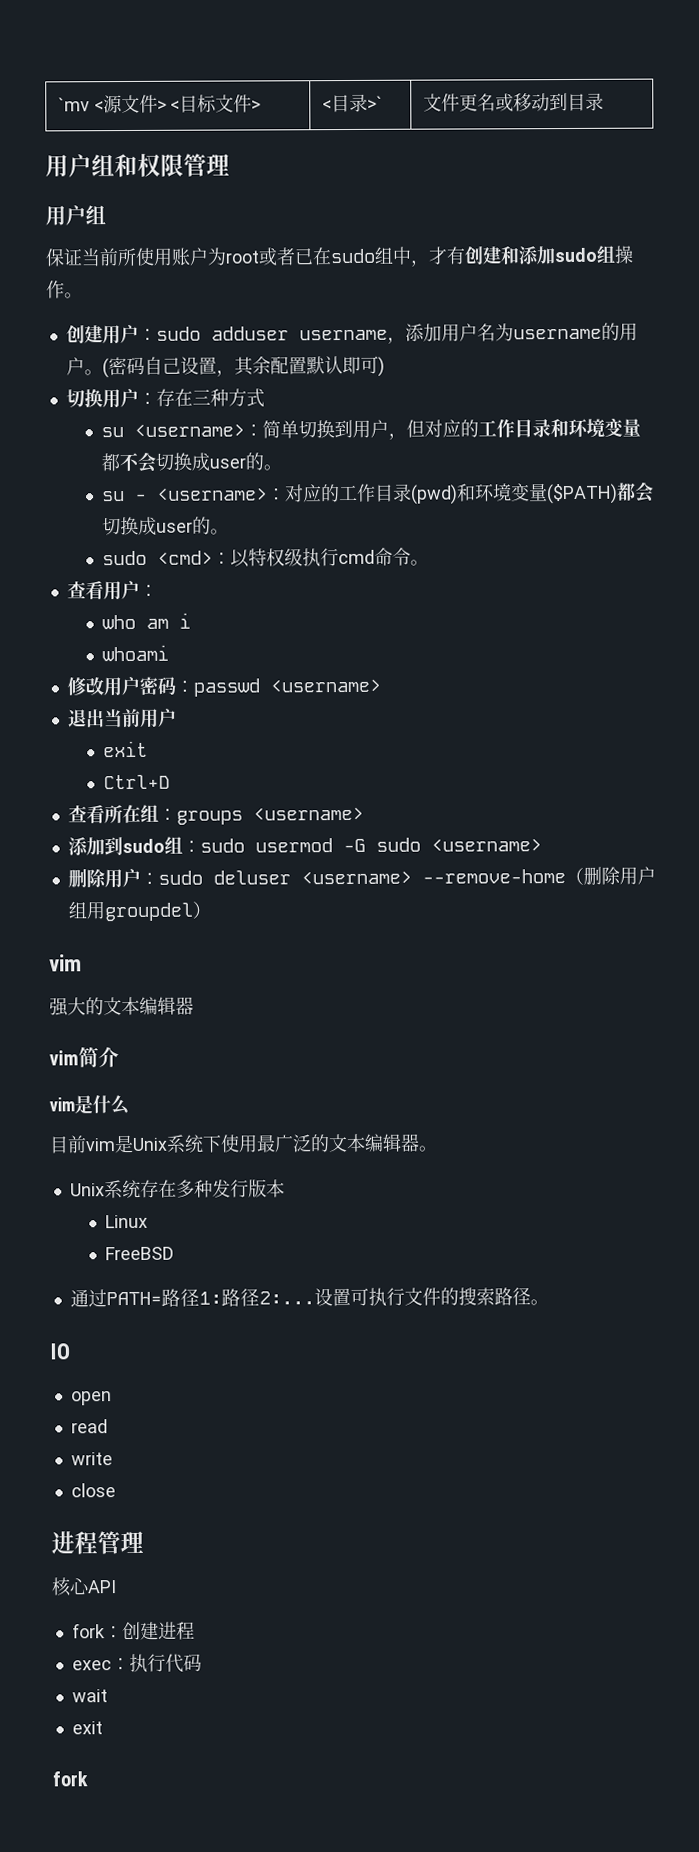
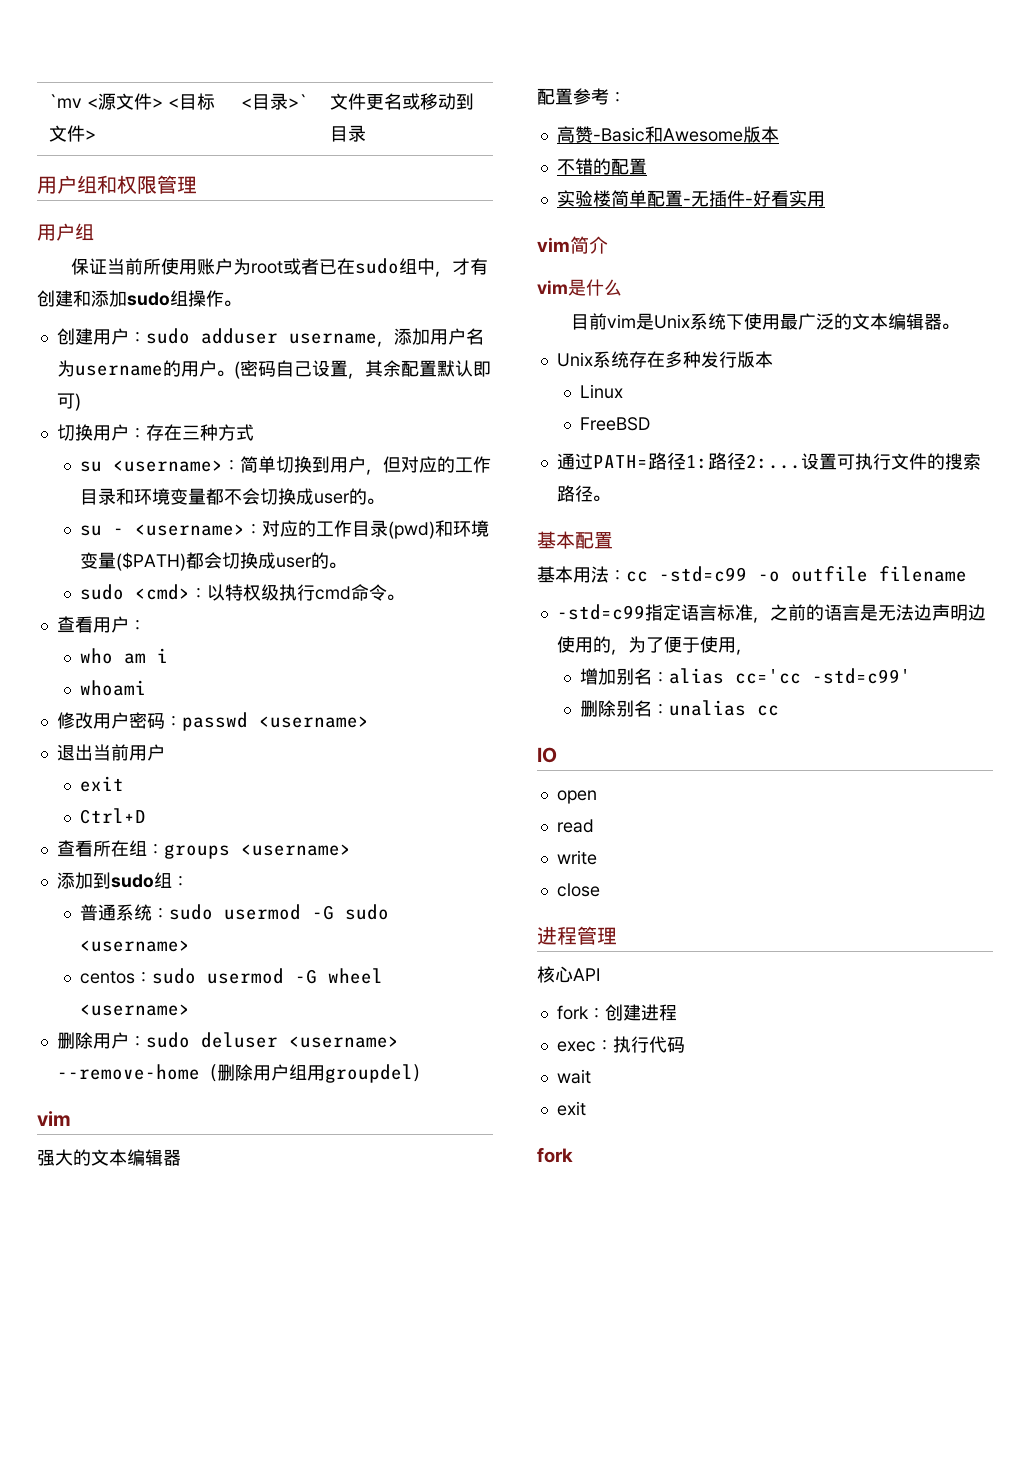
(201, 846) none -> [80,904,170,921] // 普通系统：
(542, 845) none -> [80,968,384,984] [80,1004,191,1016] // centos：sudo usermod -G wheel <username>
(194, 1005) none -> [537,88,626,105] [556,126,779,143] [556,158,647,175] [556,190,825,207] // 配置参考： // 高赞-Basic和Awesome版本 // 不错的配置 // 实验楼简单配置-无插件-好看实用
(549, 1302) none -> [537,531,613,549] [537,566,967,583] [556,604,986,623] [556,636,753,655] [580,668,912,685] [580,700,780,717] // 基本配置 // 基本用法：cc -std=c99 -o outfile filename // -std=c99指定语言标准，之前的语言是无法边声明边使用的，为了便于使用， // 增加别名：alias cc='cc -std=c99' // 删除别名：unalias cc

